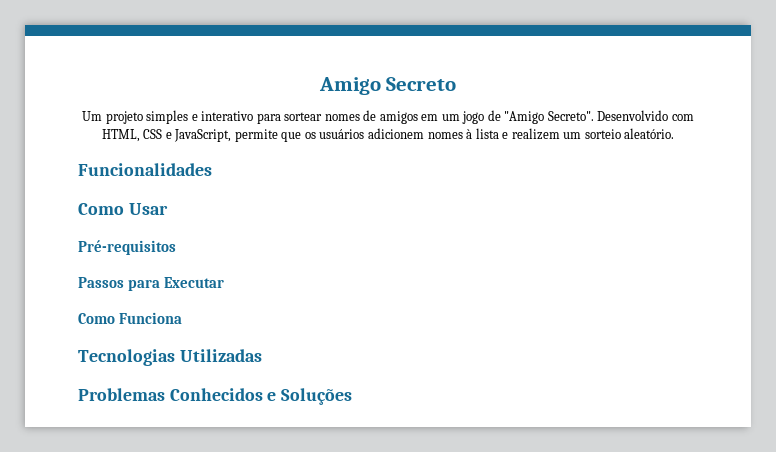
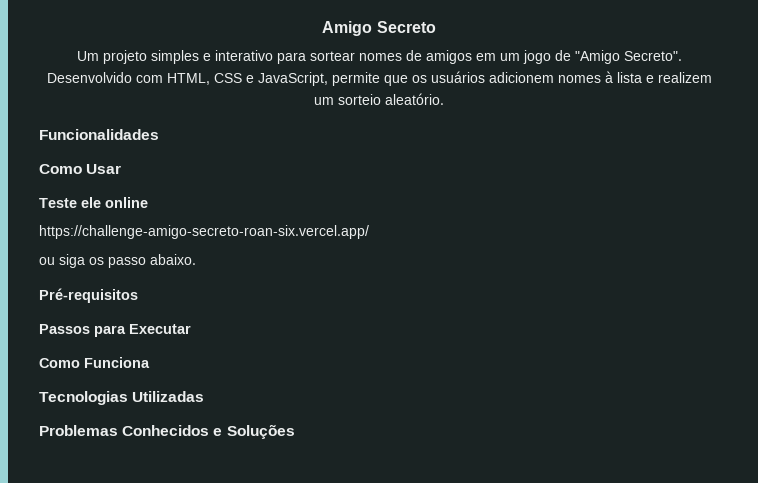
(168, 209) none -> [39,197,148,208] [39,225,369,239] [39,254,196,268] // Teste ele online // https://challenge-amigo-secreto-roan-six.vercel.app/ // ou siga os passo abaixo.

